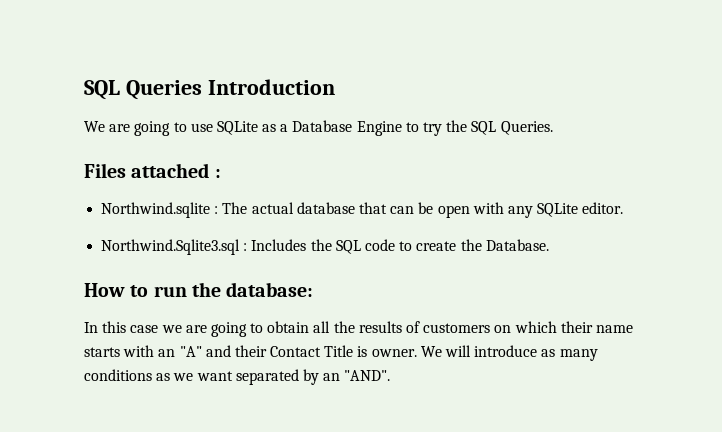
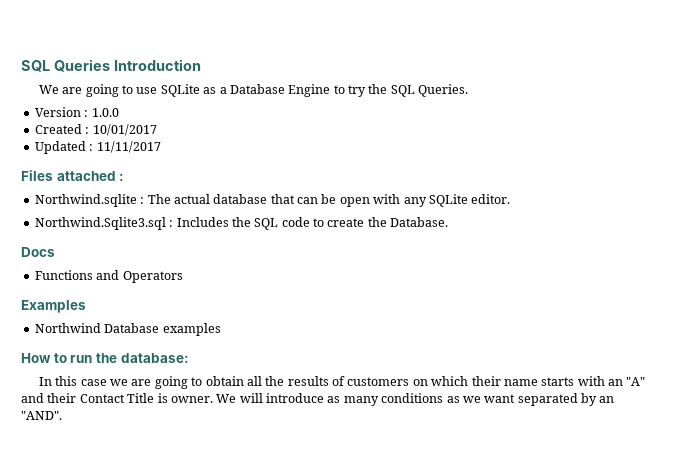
(553, 128) none -> [34,107,119,117] [34,124,157,136] [34,141,161,154] // Version : 1.0.0 // Created : 10/01/2017 // Updated : 11/11/2017
(549, 245) none -> [21,247,55,257] [34,270,183,283] [21,300,86,313] [34,323,221,336] // Docs // Functions and Operators // Examples // Northwind Database examples

